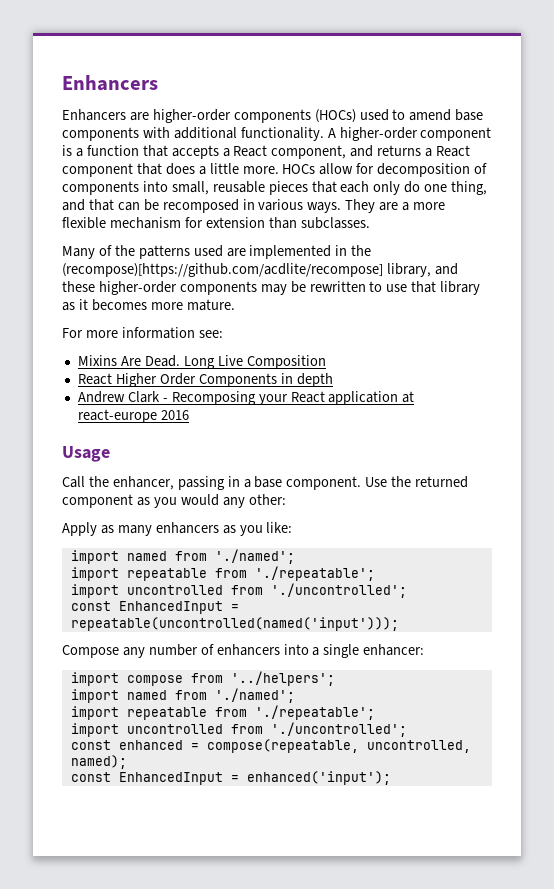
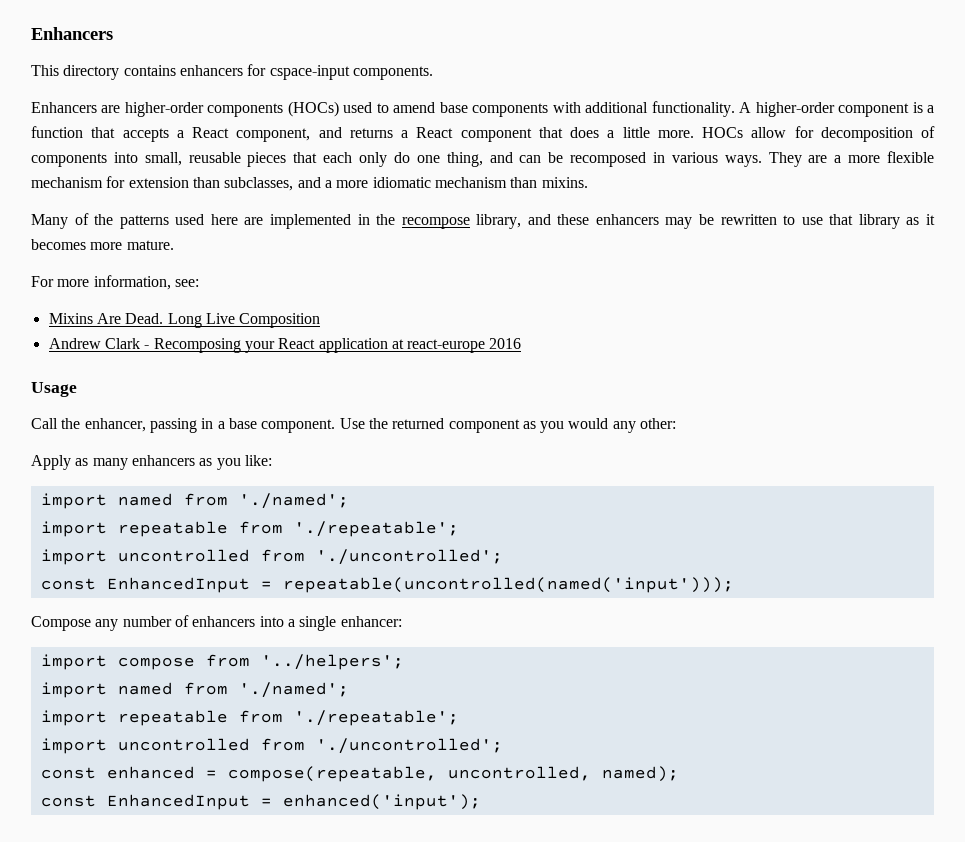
[62,75,158,91] Enhancers -> [31,27,113,40] [31,64,433,80] Enhancers // This directory contains enhancers for cspace-input components.
[88,199,114,211] that -> (513, 157) none
[300,217,370,229] subclasses. -> [224,177,588,191] subclasses, and a more idiomatic mechanism than mixins.
(223, 251) none -> [210,214,238,225] here
[62,263,383,277] (recompose)[https://github.com/acdlite/recompose] -> [401,217,470,229] recompose
[98,281,257,295] higher-order components -> [595,214,659,225] enhancers
[121,327,195,339] information -> [93,275,171,290] information,
[77,373,333,387] // React Higher Order Components in depth -> (321, 320) none

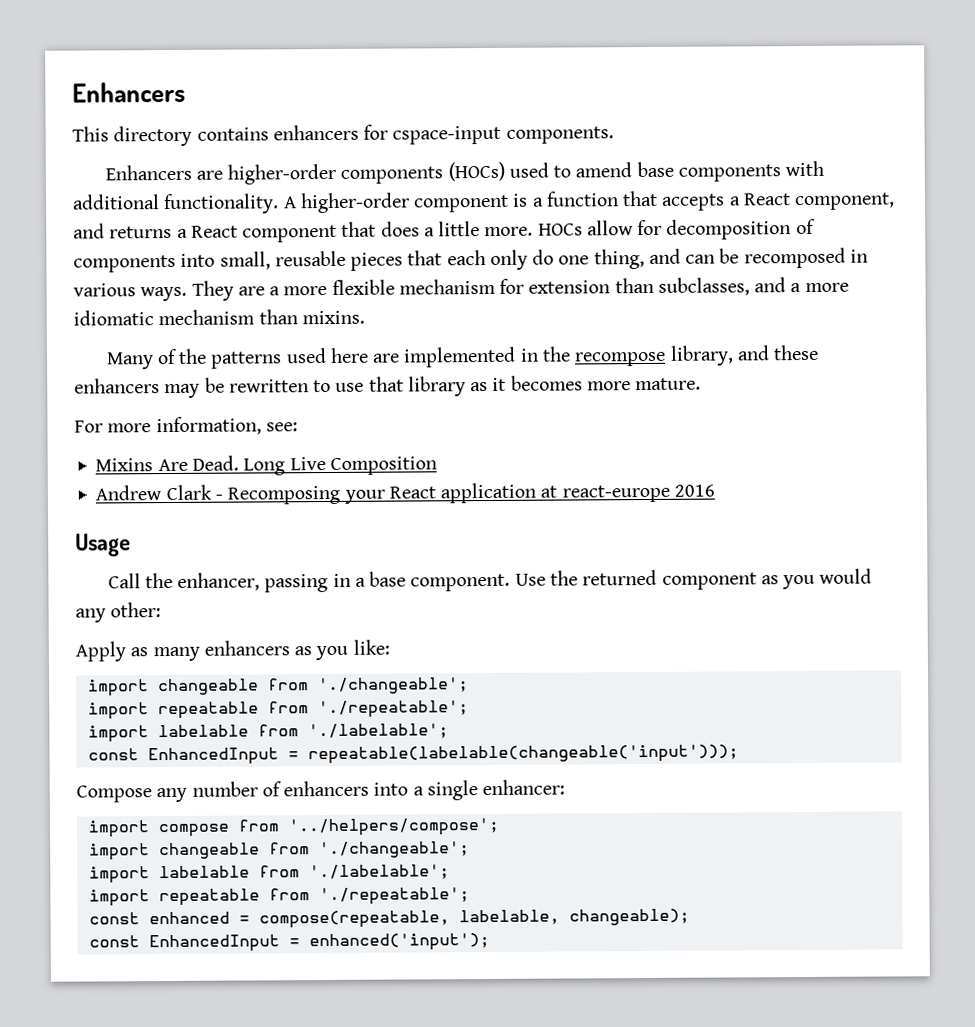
[117,493,349,509] [40,521,459,537] [40,549,503,565] [40,577,734,593] named from './named'; // import repeatable from './repeatable'; // import uncontrolled from './uncontrolled'; // const EnhancedInput = repeatable(uncontrolled(named('input'))); -> [157,677,469,696] [87,700,469,720] [87,723,449,743] [87,744,739,766] changeable from './changeable'; // import repeatable from './repeatable'; // import labelable from './labelable'; // const EnhancedInput = repeatable(labelable(changeable('input')));
[260,654,404,670] [40,682,349,698] [40,710,459,726] [40,738,503,754] '../helpers'; // import named from './named'; // import repeatable from './repeatable'; // import uncontrolled from './uncontrolled'; -> [287,817,500,837] [88,841,470,861] [88,864,450,884] [88,887,470,907] '../helpers/compose'; // import changeable from './changeable'; // import labelable from './labelable'; // import repeatable from './repeatable';
[447,766,679,782] uncontrolled, named); -> [458,908,690,926] labelable, changeable);

